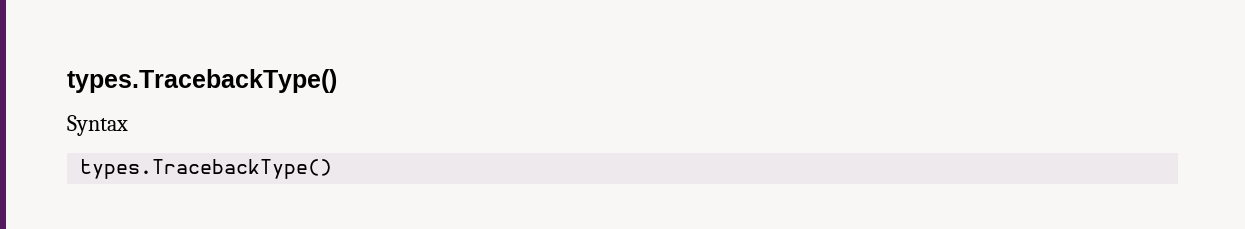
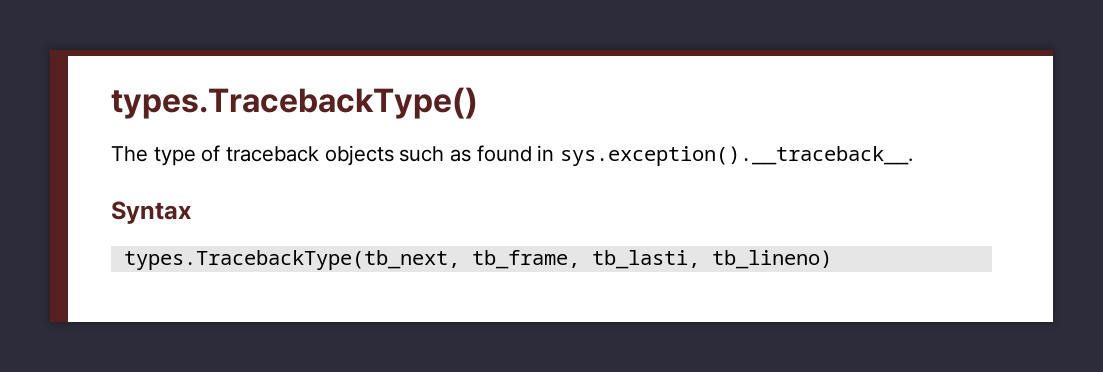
[67,115,128,136] [80,159,333,179] Syntax // types.TracebackType() -> [111,145,914,166] [111,201,192,224] [123,250,832,270] The type of traceback objects such as found in sys.exception().__traceback__. // Syntax // types.TracebackType(tb_next, tb_frame, tb_lasti, tb_lineno)

